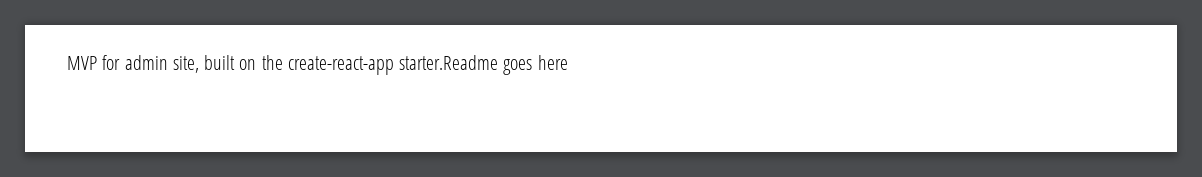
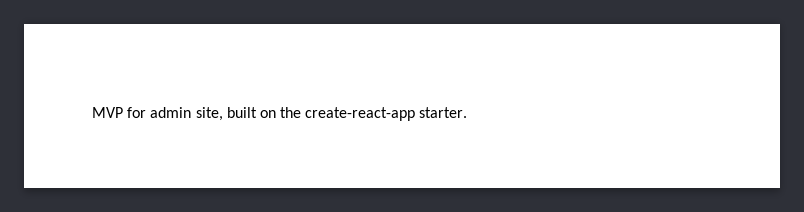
[399,55,568,75] starter.Readme goes here -> [419,107,468,118] starter.

